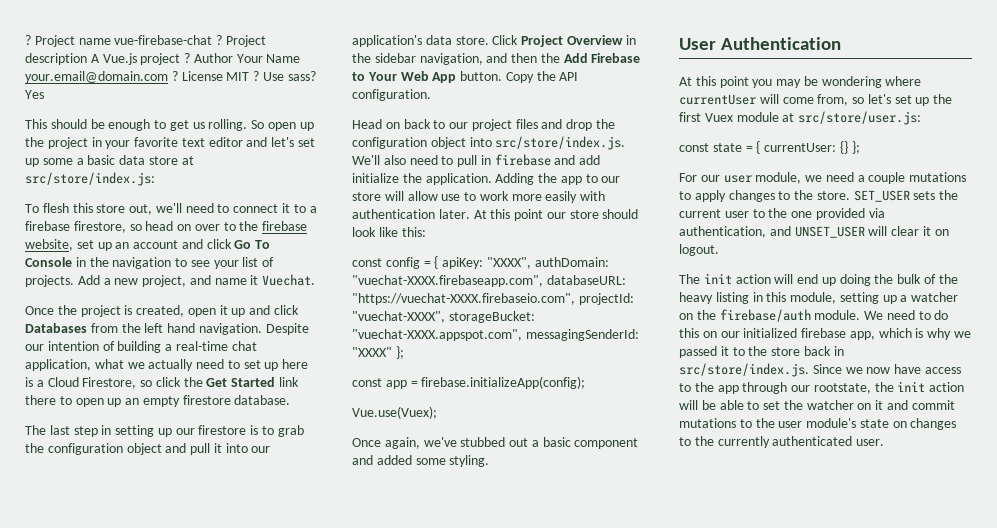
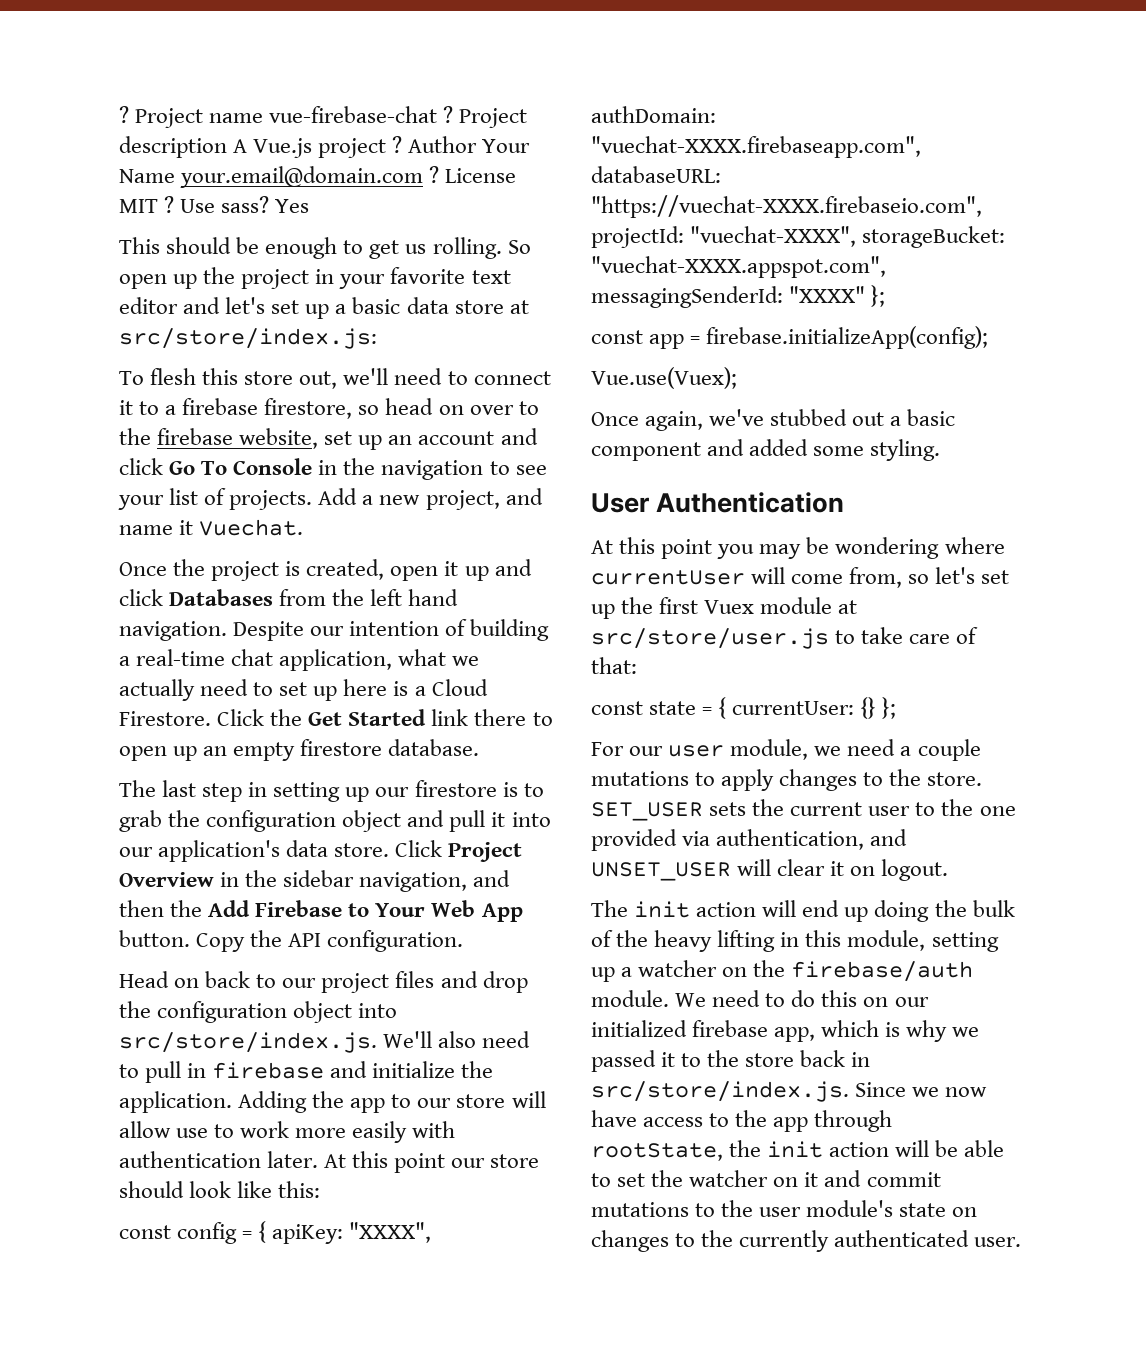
[42,158,73,165] some -> (330, 311) none
[82,377,181,389] Firestore, so click -> [119,709,265,726] Firestore. Click
[579,155,601,165] add -> (368, 1069) none
[798,111,922,125] src/store/user.js: -> [591,627,979,649] [591,657,637,674] src/store/user.js to take care of that:
[715,292,749,304] listing -> [717,930,776,952] lifting
[791,383,871,394] our rootstate, -> [591,1143,723,1161] rootState,

